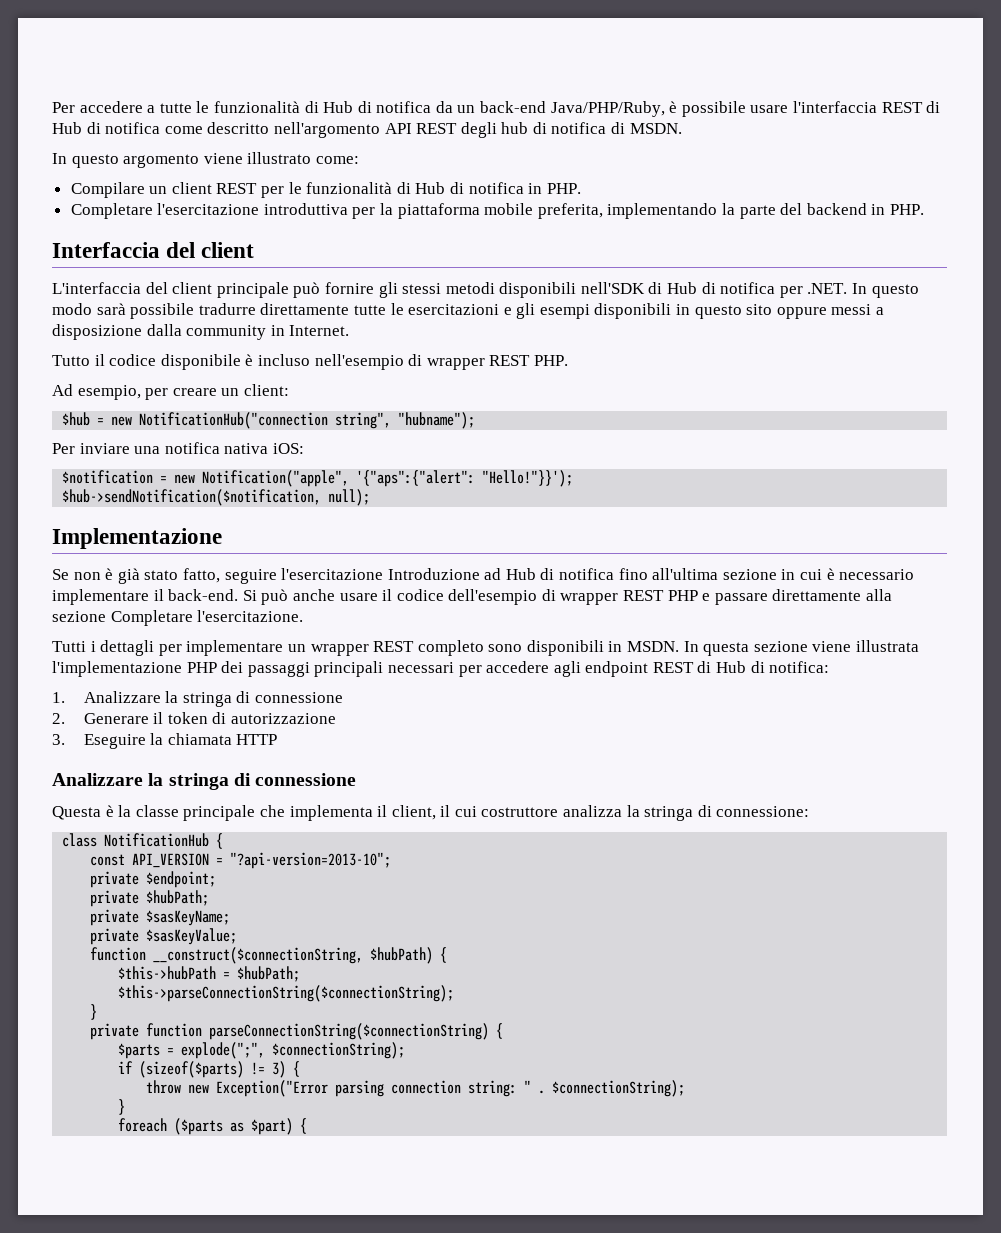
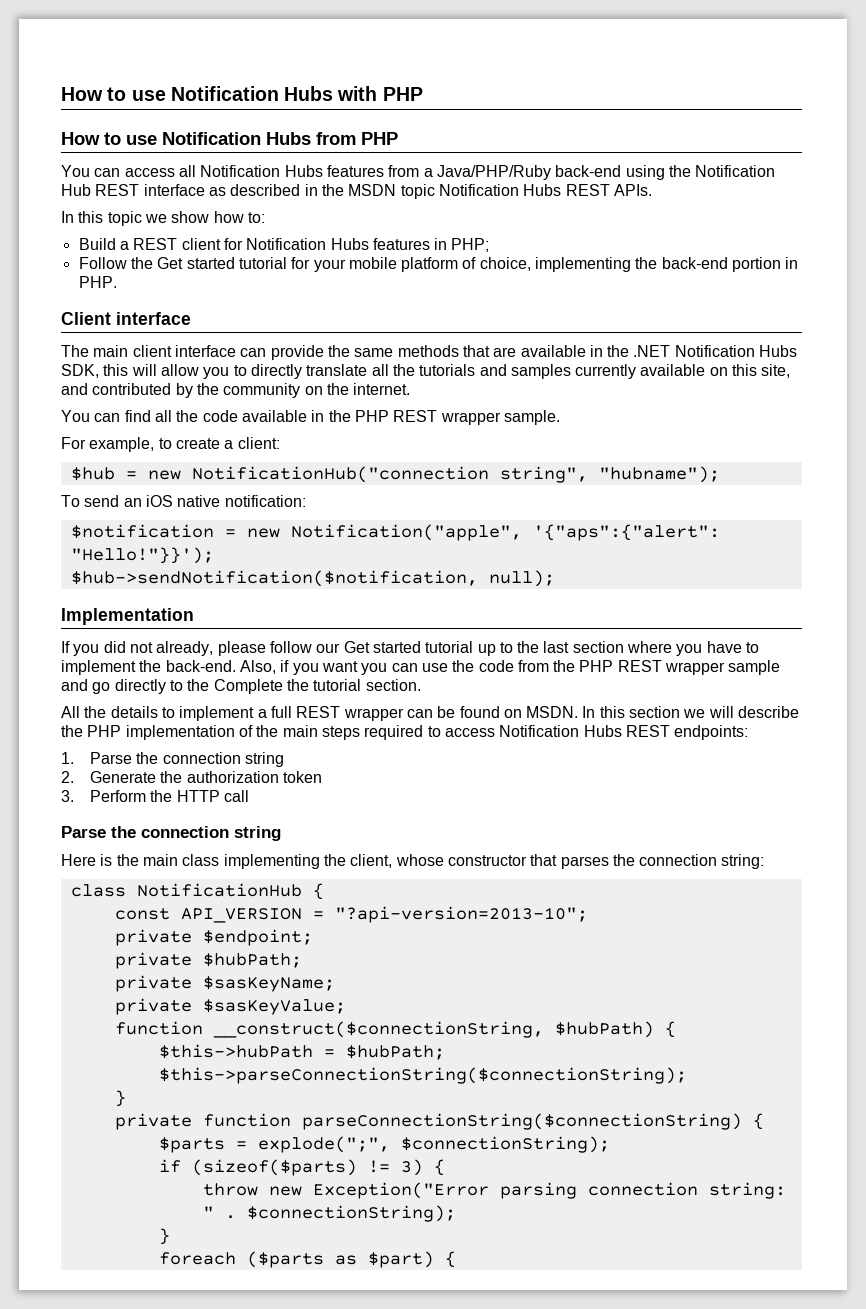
[52,101,941,117] [52,122,682,138] [52,152,359,168] [70,182,581,198] [70,203,924,219] [52,242,255,258] [52,282,919,298] [52,303,885,319] [52,324,350,340] [52,354,568,370] [52,384,240,400] Per accedere a tutte le funzionalità di Hub di notifica da un back-end Java/PHP/Ruby, è possibile usare l'interfaccia REST di Hub di notifica come descritto nell'argomento API REST degli hub di notifica di MSDN. // In questo argomento viene illustrato come: // Compilare un client REST per le funzionalità di Hub di notifica in PHP. // Completare l'esercitazione introduttiva per la piattaforma mobile preferita, implementando la parte del backend in PHP. // Interfaccia del client // L'interfaccia del client principale può fornire gli stessi metodi disponibili nell'SDK di Hub di notifica per .NET. In questo modo sarà possibile tradurre direttamente tutte le esercitazioni e gli esempi disponibili in questo sito oppure messi a disposizione dalla community in Internet. // Tutto il codice disponibile è incluso nell'esempio di wrapper REST PHP. // Ad esempio, per creare un -> [61,86,423,101] [61,132,398,145] [61,165,776,180] [61,184,652,199] [61,211,265,226] [78,238,490,252] [78,257,799,272] [78,276,117,288] [61,312,191,325] [61,345,798,360] [61,364,791,379] [61,383,411,398] [61,410,560,425] [61,437,234,452] How to use Notification Hubs with PHP // How to use Notification Hubs from PHP // You can access all Notification Hubs features from a Java/PHP/Ruby back-end using the Notification Hub REST interface as described in the MSDN topic Notification Hubs REST APIs. // In this topic we show how to: // Build a REST client for Notification Hubs features in PHP; // Follow the Get started tutorial for your mobile platform of choice, implementing the back-end portion in PHP. // Client interface // The main client interface can provide the same methods that are available in the .NET Notification Hubs SDK, this will allow you to directly translate all the tutorials and samples currently available on this site, and contributed by the community on the internet. // You can find all the code available in the PHP REST wrapper sample. // For example, to create a
[52,442,304,454] Per inviare una notifica nativa iOS: -> [61,495,306,507] To send an iOS native notification:
[52,528,222,549] [52,568,915,584] [52,589,893,605] [52,610,304,626] [52,640,920,656] [52,661,830,677] [52,691,343,707] [52,712,164,724] Implementazione // Se non è già stato fatto, seguire l'esercitazione Introduzione ad Hub di notifica fino all'ultima sezione in cui è necessario implementare il back-end. Si può anche usare il codice dell'esempio di wrapper REST PHP e passare direttamente alla sezione Completare l'esercitazione. // Tutti i dettagli per implementare un wrapper REST completo sono disponibili in MSDN. In questa sezione viene illustrata l'implementazione PHP dei passaggi principali necessari per accedere agli endpoint REST di Hub di notifica: // 1. Analizzare la stringa di connessione // 2. Generare il -> [61,608,194,625] [61,641,760,656] [61,660,781,675] [61,679,421,694] [61,706,800,721] [61,725,749,740] [61,752,284,767] [61,771,279,783] Implementation // If you did not already, please follow our Get started tutorial up to the last section where you have to implement the back-end. Also, if you want you can use the code from the PHP REST wrapper sample and go directly to the Complete the tutorial section. // All the details to implement a full REST wrapper can be found on MSDN. In this section we will describe the PHP implementation of the main steps required to access Notification Hubs REST endpoints: // 1. Parse the connection string // 2. Generate the authorization
[212,712,336,724] di autorizzazione -> (322, 777) none
[83,733,278,749] [52,773,357,790] [52,805,810,821] Eseguire la chiamata HTTP // Analizzare la stringa di connessione // Questa è la classe principale che implementa il client, il cui costruttore analizza la stringa di connessione: -> [90,790,249,802] [61,826,281,841] [61,854,765,869] Perform the HTTP call // Parse the connection string // Here is the main class implementing the client, whose constructor that parses the connection string:

